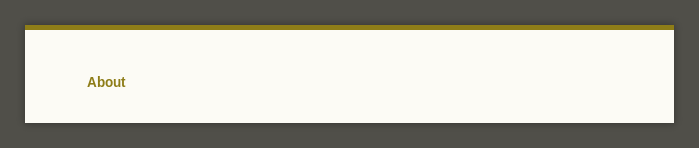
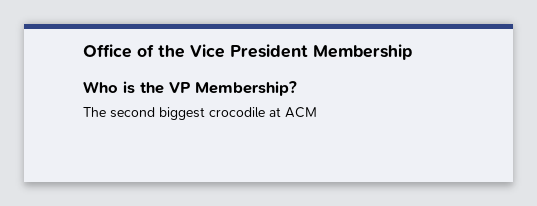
[87,76,126,87] About -> [83,44,413,60] [83,81,297,96] [83,107,317,120] Office of the Vice President Membership // Who is the VP Membership? // The second biggest crocodile at ACM

